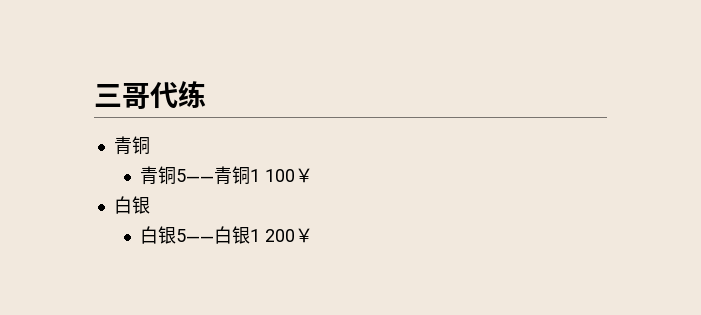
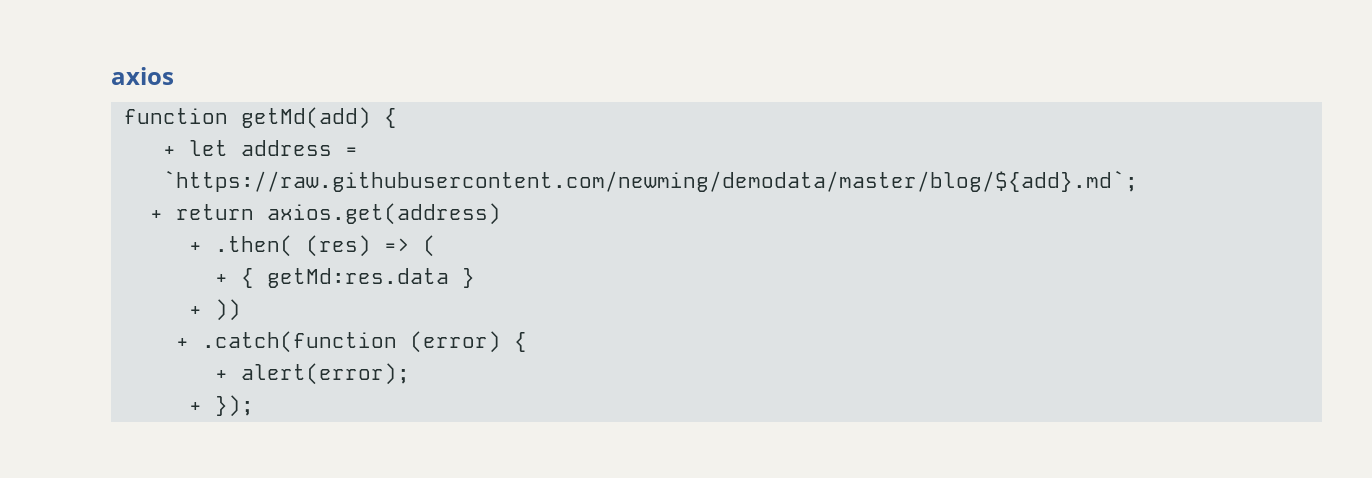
[94,81,206,109] [113,136,150,155] [139,166,313,185] [113,196,150,214] [139,226,313,244] 三哥代练 // 青铜 // 青铜5——青铜1 100￥ // 白银 // 白银5——白银1 200￥ -> [111,67,174,85] [123,107,397,129] [162,140,358,156] [162,170,1138,192] [149,203,501,225] [188,235,436,257] [214,268,475,288] [188,299,241,321] [175,331,527,353] [214,363,410,385] [188,395,254,417] axios // function getMd(add) { // + let address = `https://raw.githubusercontent.com/newming/demodata/master/blog/${add}.md`; // + return axios.get(address) // + .then( (res) => ( // + { getMd:res.data } // + )) // + .catch(function (error) { // + alert(error); // + });

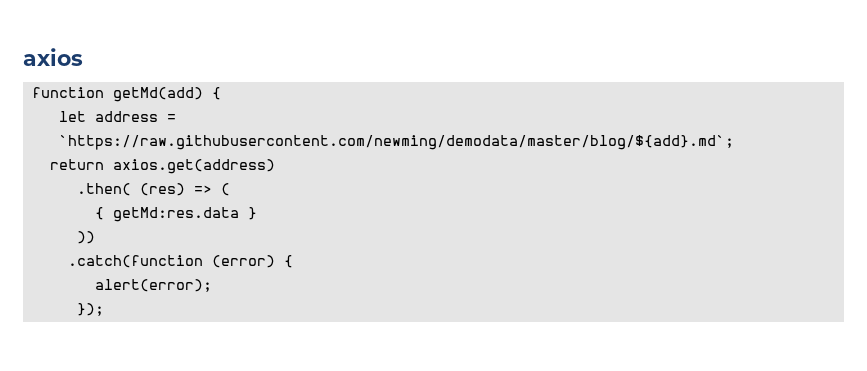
[162,146,176,156] + -> (222, 93) none
[149,210,163,220] + -> (735, 142) none
[188,242,202,252] + -> (276, 166) none
[214,274,228,284] + -> (231, 189) none
[188,306,202,316] + -> (258, 213) none
[175,338,189,348] + -> (96, 237) none
[214,370,228,380] + -> (294, 261) none
[188,402,202,412] + -> (213, 285) none

